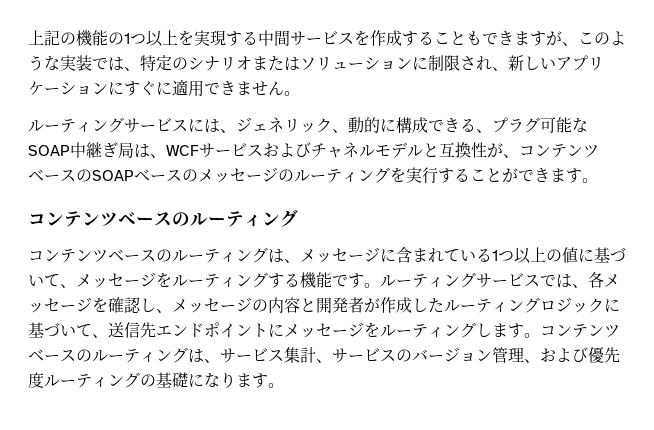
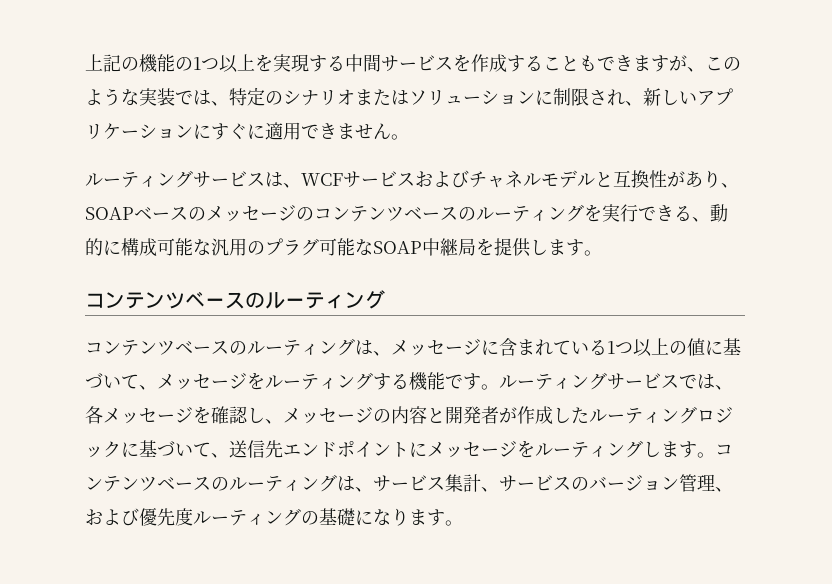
[188,117,588,133] [28,142,134,158] には、ジェネリック、動的に構成できる、プラグ可能なSOAP中継ぎ局 -> (265, 179) none
[503,144,599,158] [28,169,92,182] 、コンテンツベースの -> [685,170,739,188] あり、
(294, 175) none -> [314,206,476,222] コンテンツベースの
[438,168,550,183] することができ -> [638,204,728,222] [85,238,548,257] できる、動的に構成可能な汎用のプラグ可能なSOAP中継局を提供し

